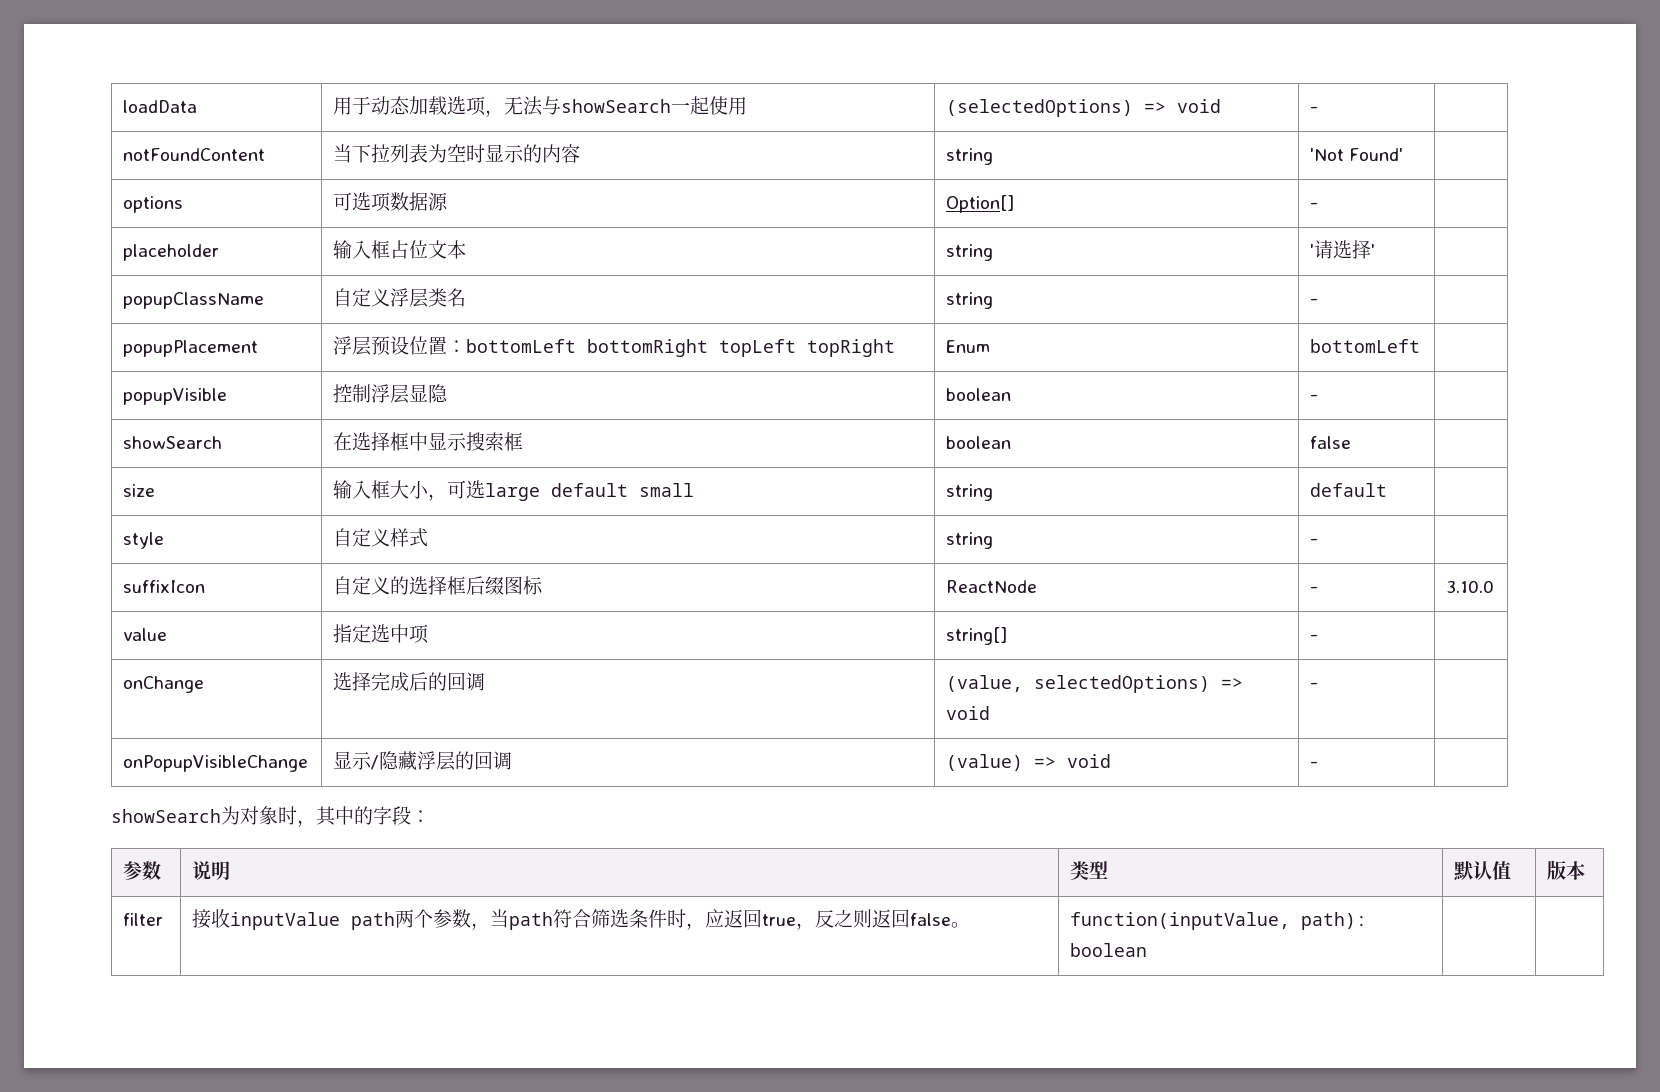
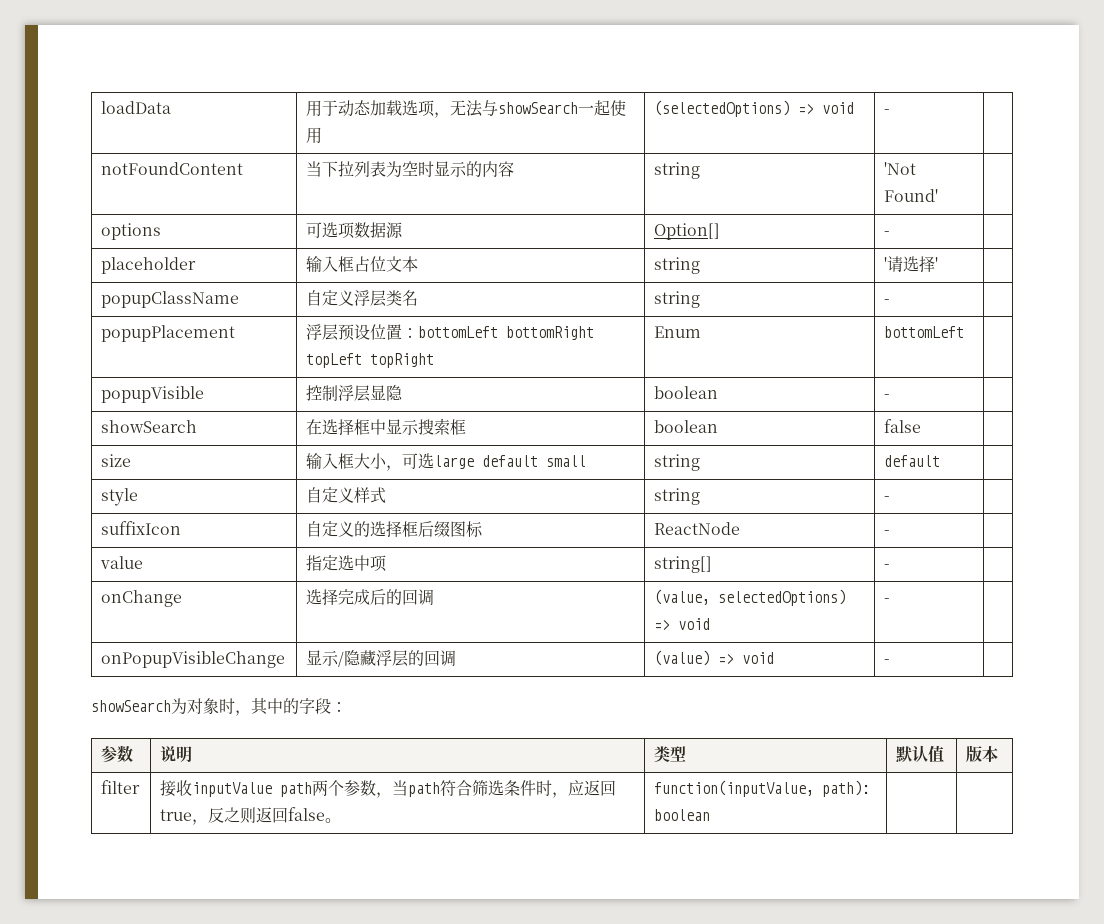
[1446,580,1495,593] 3.10.0 -> (891, 532) none

